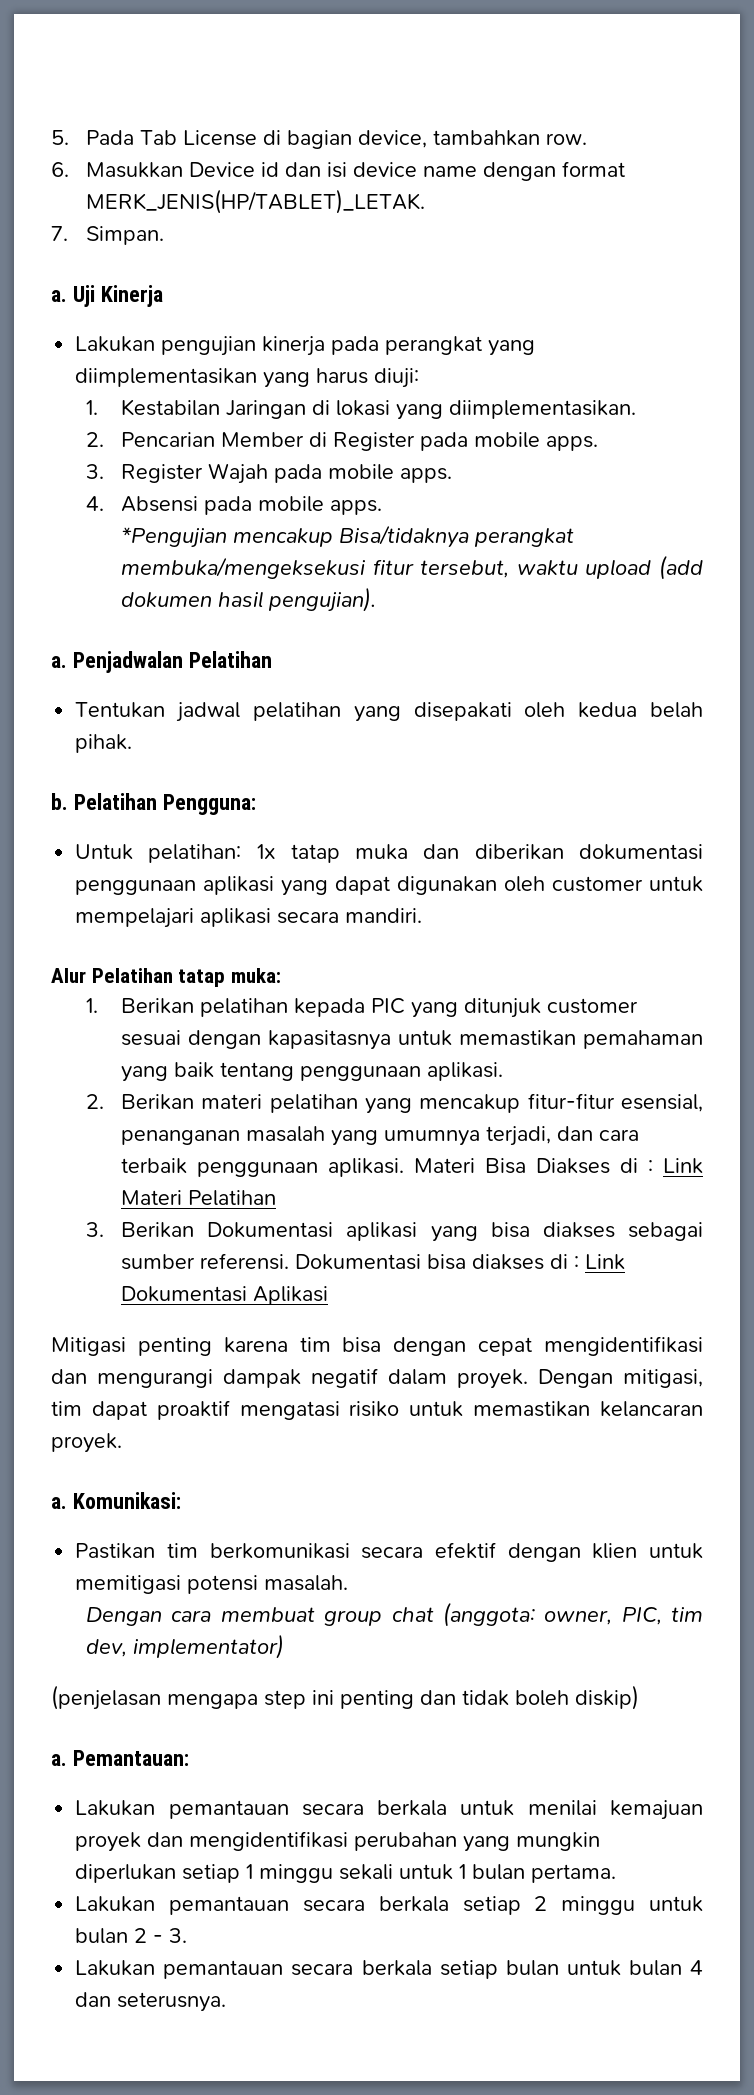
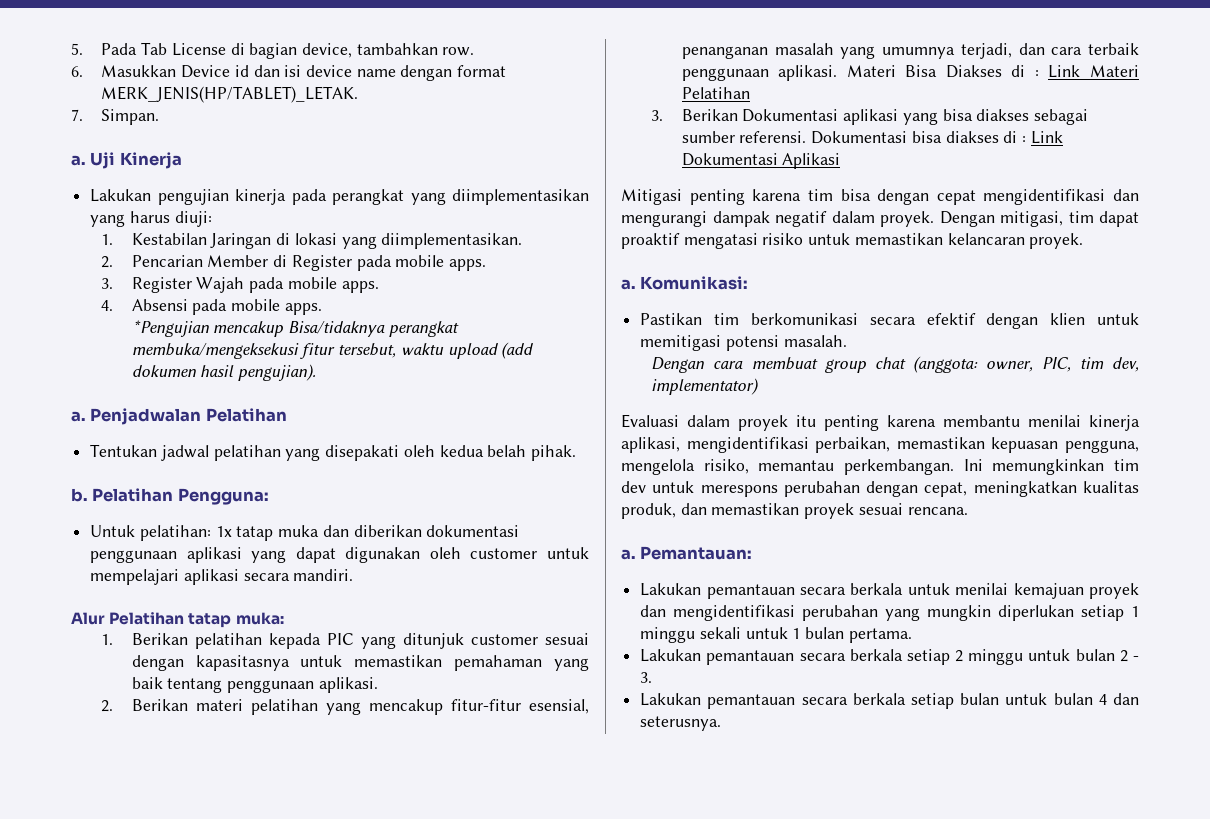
[51,1685,639,1710] (penjelasan mengapa step ini penting dan tidak boleh diskip) -> [621,414,1140,431] [621,437,1139,453] [621,459,1139,475] [621,481,1139,497] [621,503,968,519] Evaluasi dalam proyek itu penting karena membantu menilai kinerja aplikasi, mengidentifikasi perbaikan, memastikan kepuasan pengguna, mengelola risiko, memantau perkembangan. Ini memungkinkan tim dev untuk merespons perubahan dengan cepat, meningkatkan kualitas produk, dan memastikan proyek sesuai rencana.

